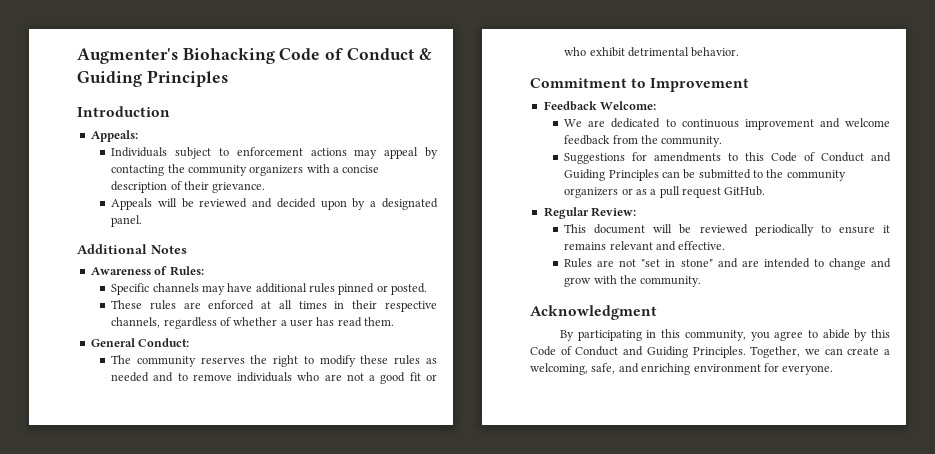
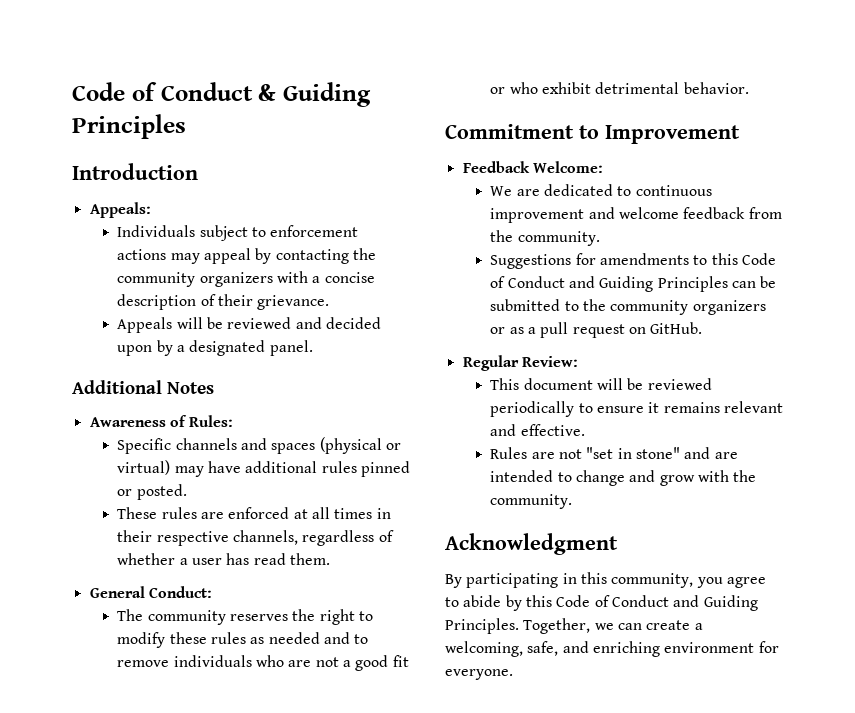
[77,48,275,64] Augmenter's Biohacking -> (72, 91) none
(199, 287) none -> [240,437,401,454] [117,460,171,475] and spaces (physical or virtual)
(722, 192) none -> [628,327,646,334] on

